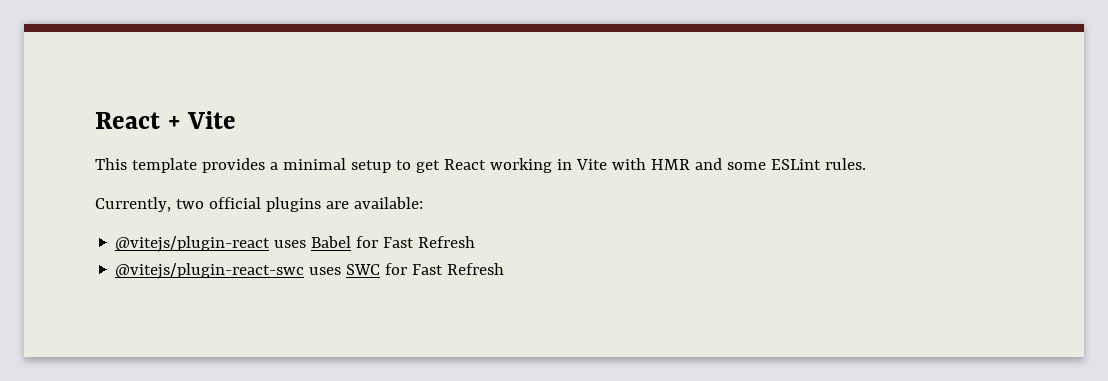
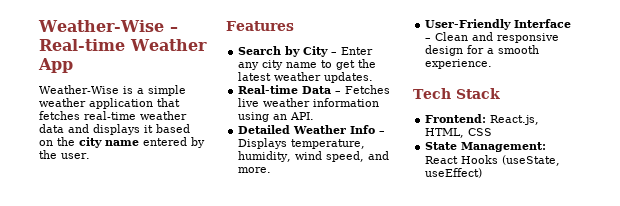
[95,111,236,129] [95,158,866,173] [95,197,423,212] [115,236,476,252] [115,263,505,279] React + Vite // This template provides a minimal setup to get React working in Vite with HMR and some ESLint rules. // Currently, two official plugins are available: // @vitejs/plugin-react uses Babel for Fast Refresh // @vitejs/plugin-react-swc uses SWC for Fast Refresh -> [38,20,178,32] [39,39,207,51] [38,58,73,73] [39,85,186,96] [39,98,180,109] [39,111,187,120] [39,124,190,135] [39,137,205,148] [39,150,90,159] [226,21,294,31] [238,46,374,57] [238,59,377,70] [238,72,374,83] [238,85,391,94] [238,98,380,107] [238,112,315,122] [238,125,386,134] [238,138,366,149] [238,151,390,162] [238,167,272,173] [425,19,572,30] [425,32,560,43] [425,45,540,56] [425,59,493,69] [413,88,500,99] [425,114,540,125] [425,128,493,138] [425,142,547,152] [425,155,561,166] [425,168,483,178] Weather-Wise – Real-time Weather App // Weather-Wise is a simple weather application that fetches real-time weather data and displays it based on the city name entered by the user. // Features // Search by City – Enter any city name to get the latest weather updates. // Real-time Data – Fetches live weather information using an API. // Detailed Weather Info – Displays temperature, humidity, wind speed, and more. // User-Friendly Interface – Clean and responsive design for a smooth experience. // Tech Stack // Frontend: React.js, HTML, CSS // State Management: React Hooks (useState, useEffect)

